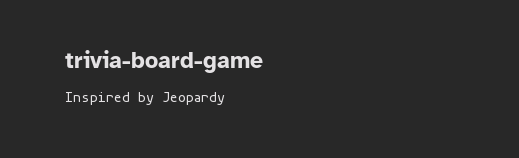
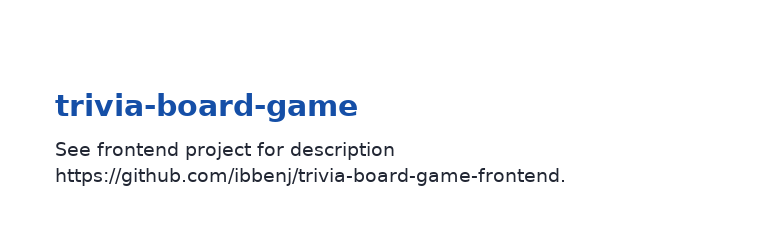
[65,92,225,105] Inspired by Jeopardy -> [55,142,395,160] [55,168,566,186] See frontend project for description https://github.com/ibbenj/trivia-board-game-frontend.

